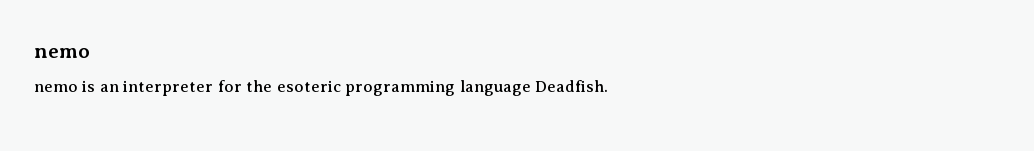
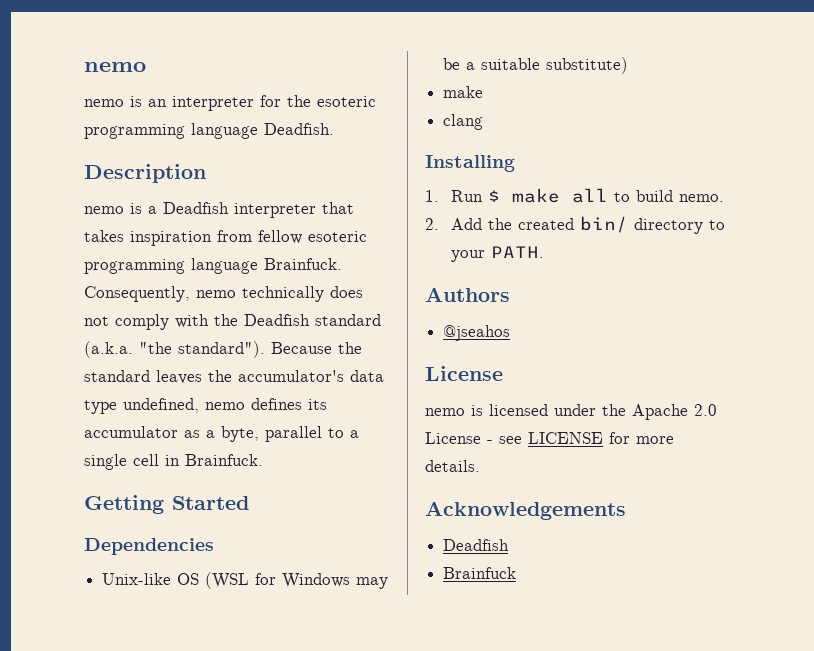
(609, 86) none -> [84,164,206,183] [84,202,354,218] [84,230,367,246] [84,258,342,274] [84,286,363,302] [84,314,381,330] [84,341,362,358] [84,370,384,384] [84,398,327,414] [84,426,359,442] [84,454,263,470] [84,495,249,514] [84,538,214,555] [102,572,389,589] [443,57,629,74] [443,86,484,98] [443,114,484,130] [425,155,515,172] [425,188,724,203] [425,216,725,234] [450,246,544,262] [425,287,510,302] [443,325,511,341] [425,366,503,381] [425,404,717,420] [425,432,674,444] [425,460,480,472] [425,501,626,520] [443,539,510,551] [443,567,517,579] // Description // nemo is a Deadfish interpreter that takes inspiration from fellow esoteric programming language Brainfuck. Consequently, nemo technically does not comply with the Deadfish standard (a.k.a. "the standard"). Because the standard leaves the accumulator's data type undefined, nemo defines its accumulator as a byte, parallel to a single cell in Brainfuck. // Getting Started // Dependencies // Unix-like OS (WSL for Windows may be a suitable substitute) // make // clang // Installing // 1. Run $ make all to build nemo. // 2. Add the created bin/ directory to your PATH. // Authors // @jseahos // License // nemo is licensed under the Apache 2.0 License - see LICENSE for more details. // Acknowledgements // Deadfish // Brainfuck

